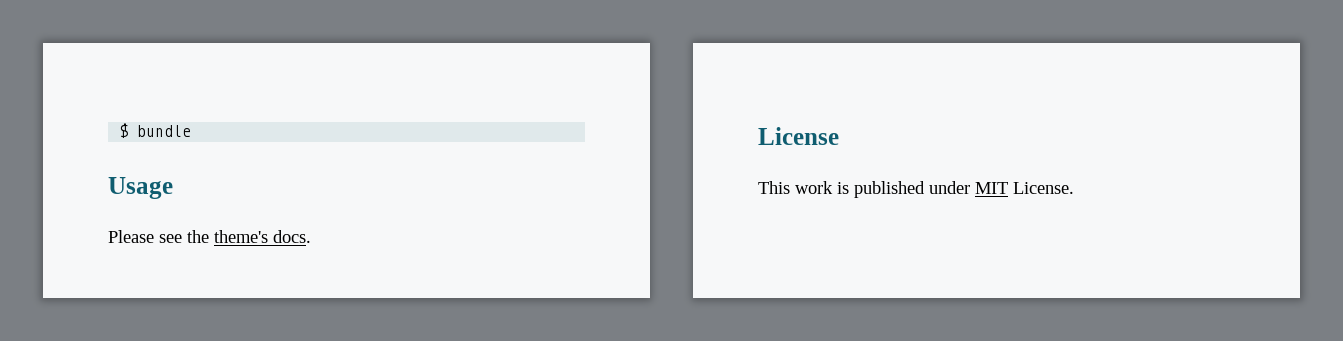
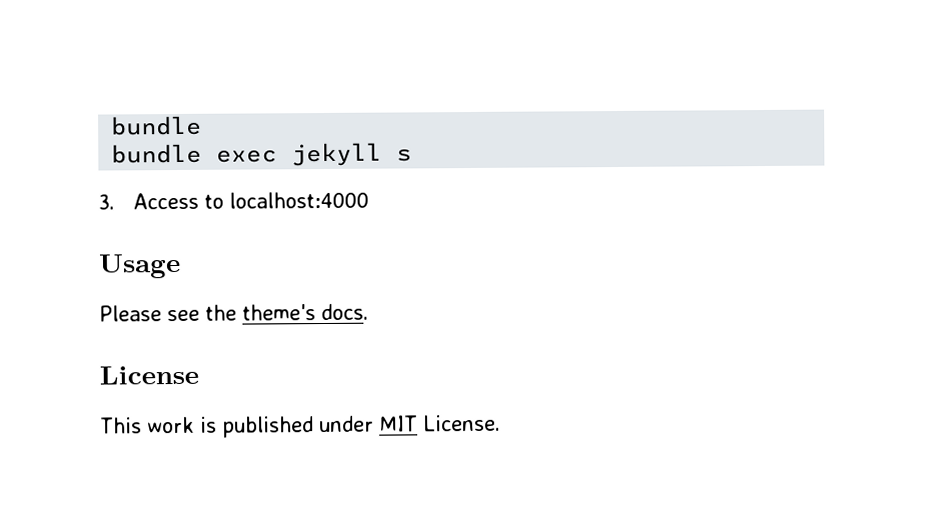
[119,123,192,138] $ bundle -> [111,115,203,136] [111,142,413,167] [98,191,370,210] bundle // bundle exec jekyll s // 3. Access to localhost:4000

